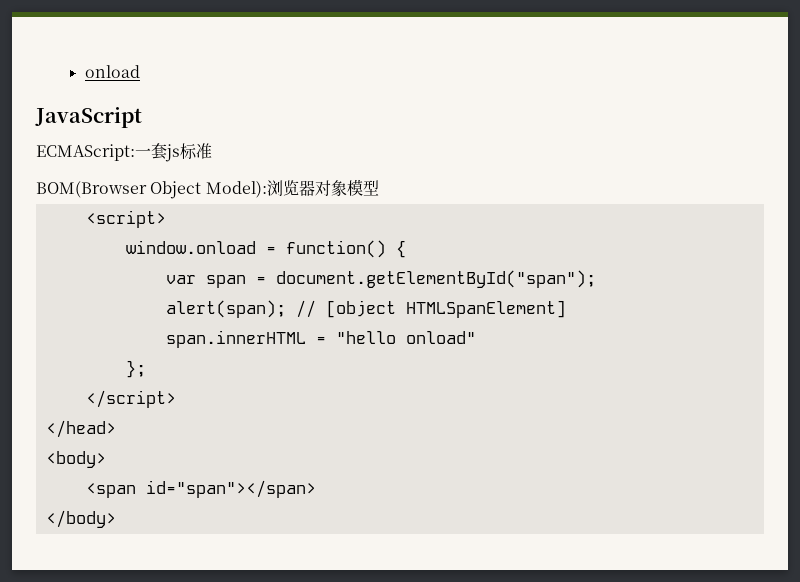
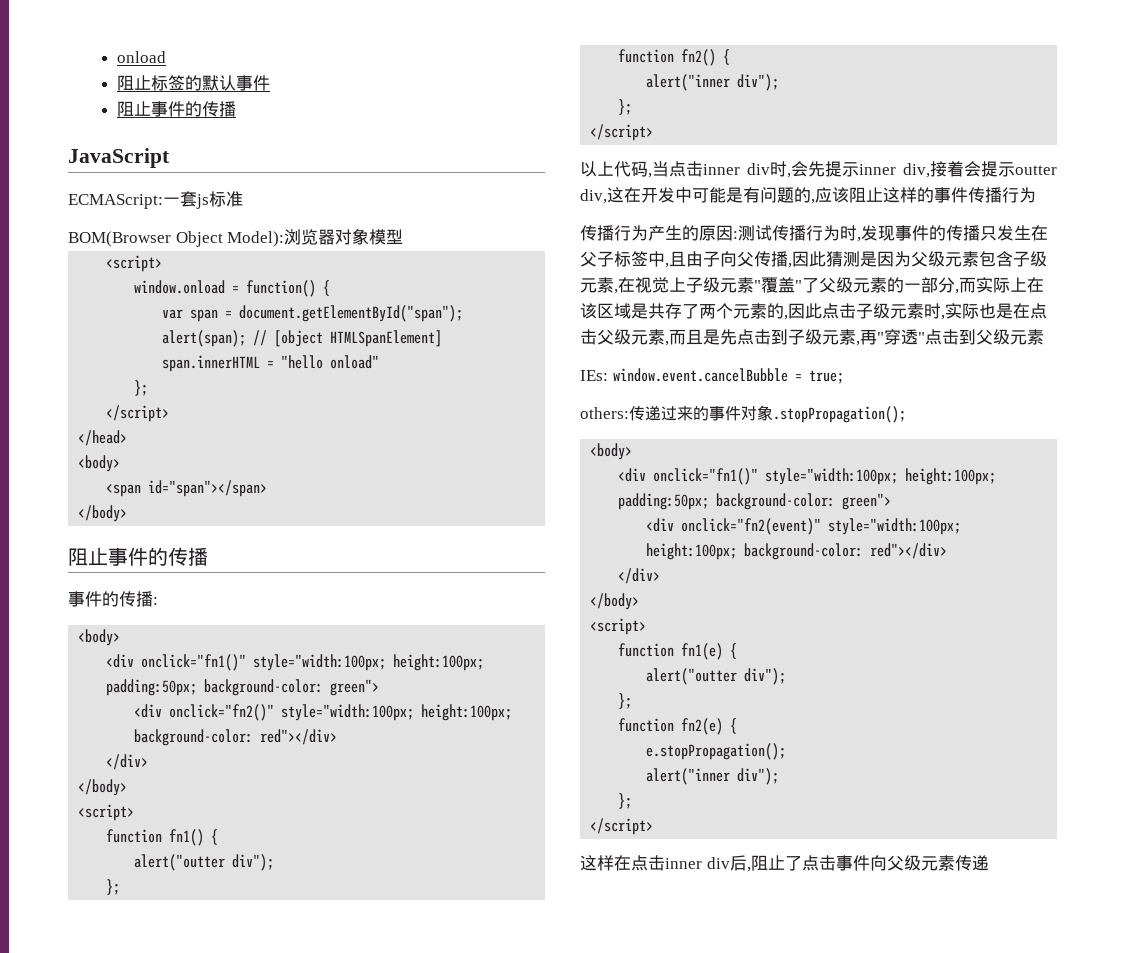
(140, 71) none -> [117,75,271,91] [117,101,237,117] // 阻止标签的默认事件 // 阻止事件的传播
(116, 519) none -> [68,547,208,566] [68,591,158,607] [78,629,121,646] [106,654,485,671] [106,679,380,696] [134,704,513,721] [134,729,338,746] [106,754,149,770] [78,779,128,796] [78,804,135,821] [106,829,219,846] [134,854,275,871] [106,879,121,895] [618,49,731,66] [646,74,780,91] [618,99,633,115] [590,124,654,141] [580,161,1057,178] [580,187,1036,204] [580,225,1048,242] [580,251,1047,268] [580,277,1044,294] [580,303,1047,320] [580,329,1044,346] [580,368,844,384] [580,405,906,423] [590,443,633,460] [618,468,997,485] [618,493,892,510] [646,518,962,535] [646,543,948,560] [618,568,661,584] [590,593,640,610] [590,618,647,635] [618,643,738,660] [646,668,787,685] [618,693,633,709] [618,718,738,735] [646,743,787,760] [646,768,780,785] [618,793,633,809] [590,818,654,835] [580,855,989,872] // 阻止事件的传播 // 事件的传播: // <body> // <div onclick="fn1()" style="width:100px; height:100px; padding:50px; background-color: green"> // <div onclick="fn2()" style="width:100px; height:100px; background-color: red"></div> // </div> // </body> // <script> // function fn1() { // alert("outter div"); // }; // function fn2() { // alert("inner div"); // }; // </script> // 以上代码,当点击inner div时,会先提示inner div,接着会提示outter div,这在开发中可能是有问题的,应该阻止这样的事件传播行为 // 传播行为产生的原因:测试传播行为时,发现事件的传播只发生在父子标签中,且由子向父传播,因此猜测是因为父级元素包含子级元素,在视觉上子级元素"覆盖"了父级元素的一部分,而实际上在该区域是共存了两个元素的,因此点击子级元素时,实际也是在点击父级元素,而且是先点击到子级元素,再"穿透"点击到父级元素 // IEs: window.event.cancelBubble = true; // others:传递过来的事件对象.stopPropagation(); // <body> // <div onclick="fn1()" style="width:100px; height:100px; padding:50px; background-color: green"> // <div onclick="fn2(event)" style="width:100px; height:100px; background-color: red"></div> // </div> // </body> // <script> // function fn1(e) { // alert("outter div"); // }; // function fn2(e) { // e.stopPropagation(); // alert("inner div"); // }; // </script> // 这样在点击inner div后,阻止了点击事件向父级元素传递

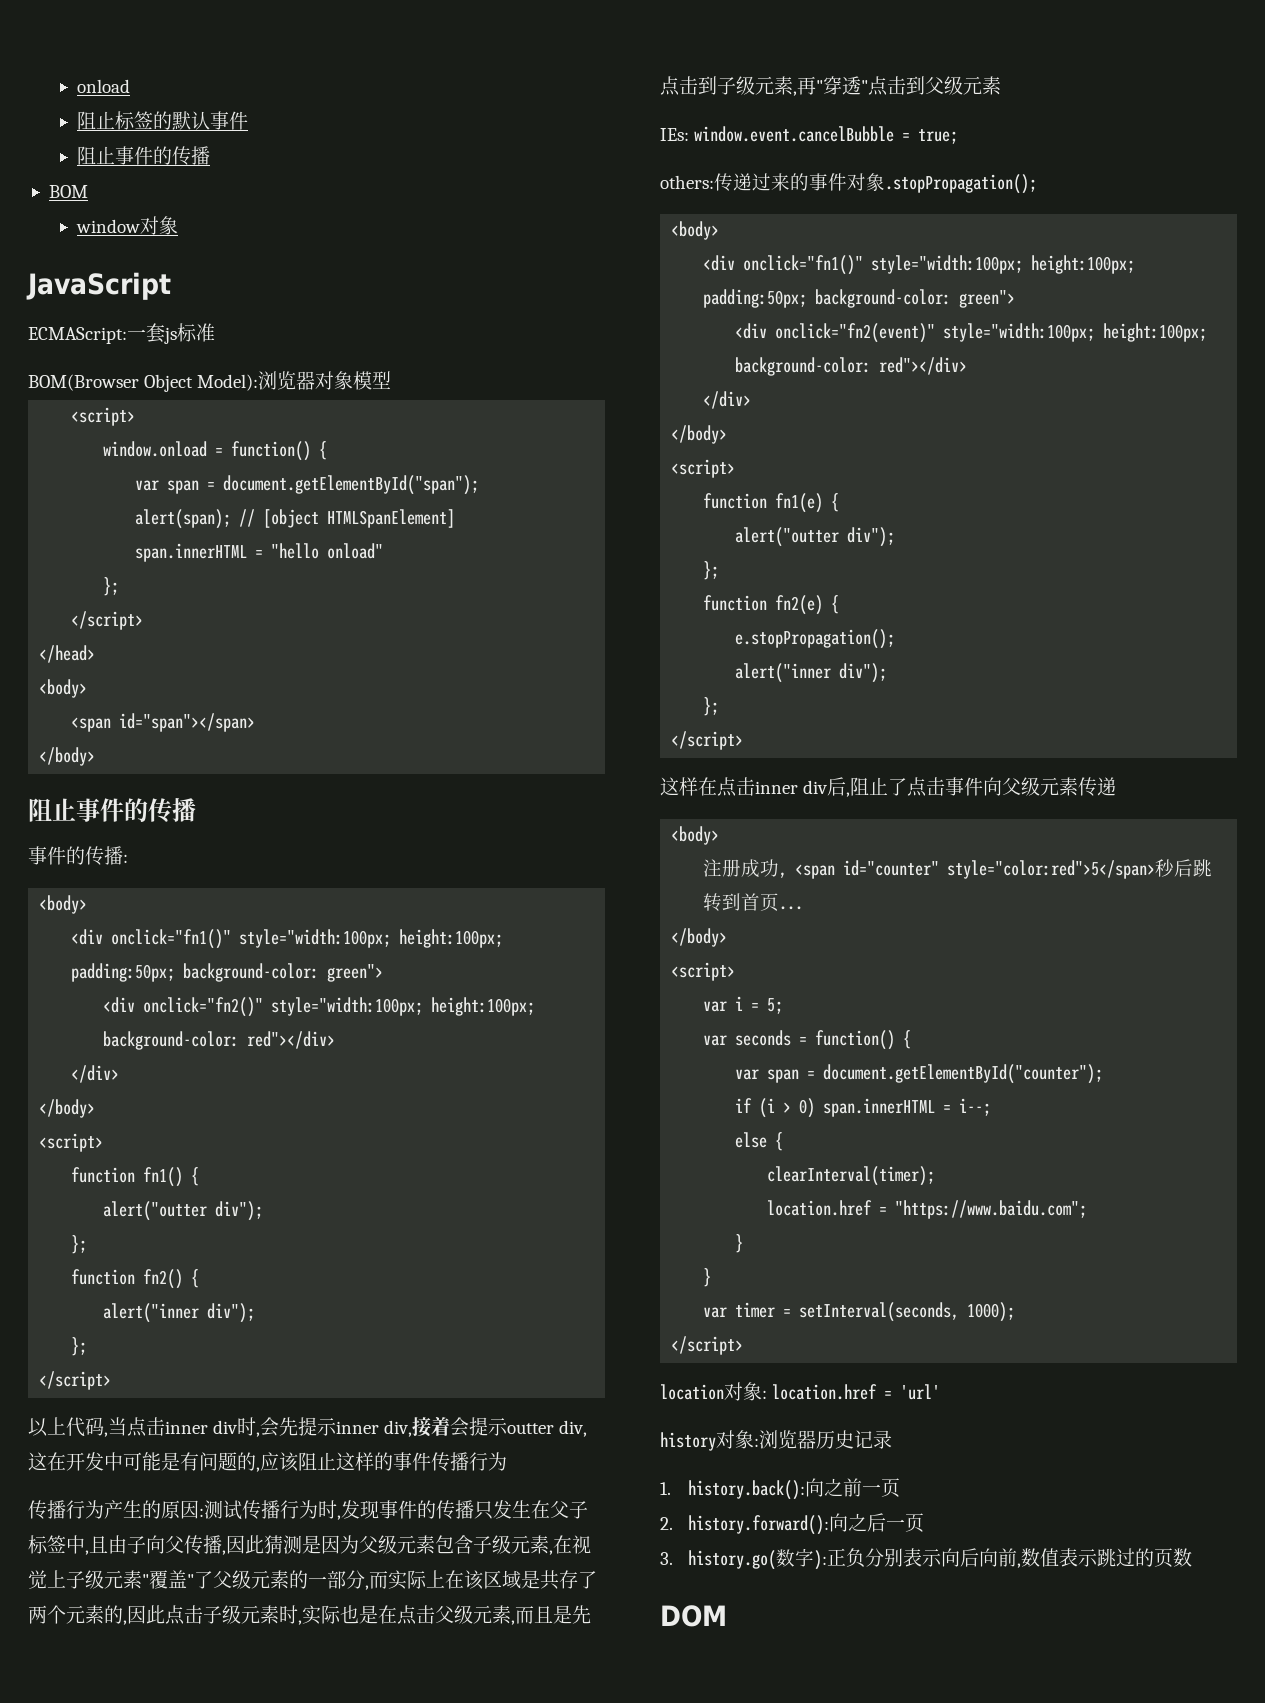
(237, 109) none -> [48,185,88,198] [76,216,179,235] // BOM // window对象
(989, 863) none -> [671,826,720,845] [703,859,1213,879] [703,893,804,912] [671,928,728,947] [671,962,736,981] [703,996,784,1014] [703,1030,912,1050] [735,1064,1104,1084] [735,1098,992,1118] [735,1132,784,1151] [767,1166,936,1186] [767,1200,1088,1219] [735,1234,744,1253] [703,1268,712,1287] [703,1302,1016,1322] [671,1336,744,1355] [660,1382,941,1401] [660,1430,892,1451] [660,1478,901,1500] [660,1513,925,1535] [660,1548,1193,1570] [660,1605,727,1627] // <body> // 注册成功, <span id="counter" style="color:red">5</span>秒后跳转到首页... // </body> // <script> // var i = 5; // var seconds = function() { // var span = document.getElementById("counter"); // if (i > 0) span.innerHTML = i--; // else { // clearInterval(timer); // location.href = "https://www.baidu.com"; // } // } // var timer = setInterval(seconds, 1000); // </script> // location对象: location.href = 'url' // history对象:浏览器历史记录 // 1. history.back():向之前一页 // 2. history.forward():向之后一页 // 3. history.go(数字):正负分别表示向后向前,数值表示跳过的页数 // DOM

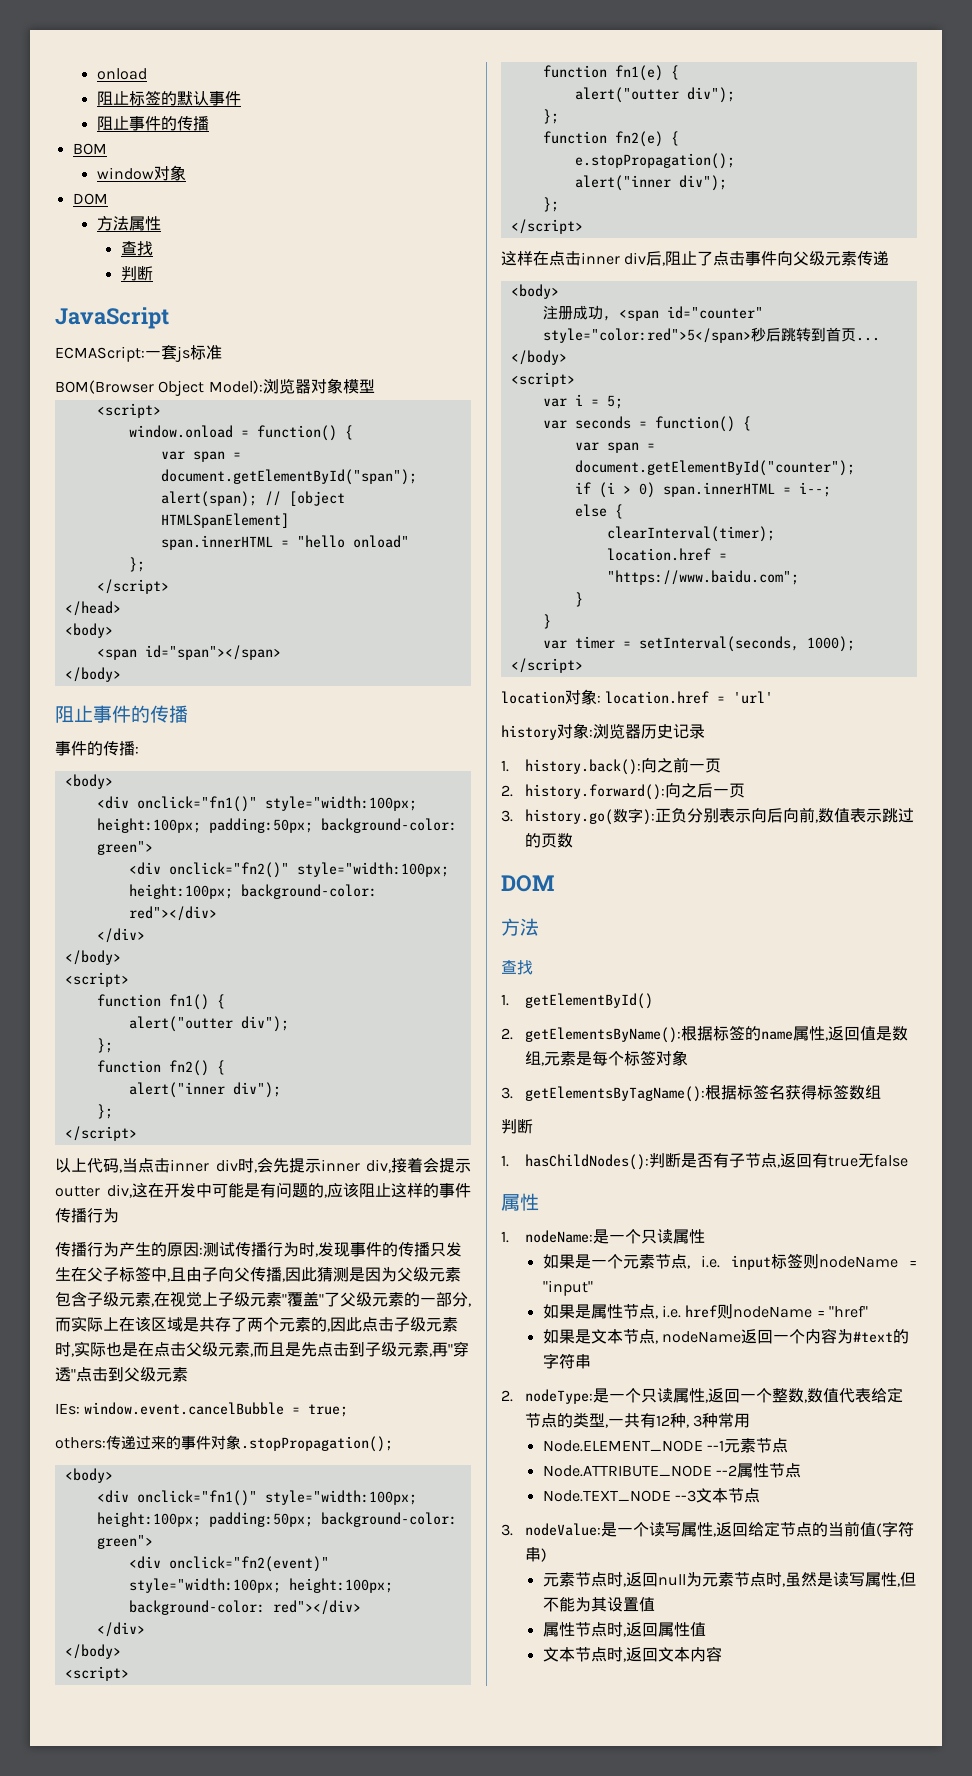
(179, 225) none -> [72,193,108,205] [96,216,161,231] [120,241,153,256] [120,266,153,281] // DOM // 方法属性 // 查找 // 判断
(727, 1616) none -> [501,918,539,936] [501,960,533,975] [501,993,654,1009] [501,1025,909,1043] [525,1050,689,1066] [501,1084,882,1102] [501,1119,533,1134] [501,1153,909,1170] [501,1193,539,1211] [501,1229,706,1244] [542,1253,917,1270] [542,1280,593,1296] [542,1304,869,1319] [542,1328,910,1344] [542,1353,591,1369] [501,1387,904,1404] [525,1412,751,1428] [542,1438,789,1453] [542,1463,802,1478] [542,1488,761,1503] [501,1521,915,1537] [525,1547,548,1562] [542,1572,916,1587] [542,1597,655,1612] [542,1622,706,1637] [542,1646,722,1662] // 方法 // 查找 // 1. getElementById() // 2. getElementsByName():根据标签的name属性,返回值是数组,元素是每个标签对象 // 3. getElementsByTagName():根据标签名获得标签数组 // 判断 // 1. hasChildNodes():判断是否有子节点,返回有true无false // 属性 // 1. nodeName:是一个只读属性 // 如果是一个元素节点, i.e. input标签则nodeName = "input" // 如果是属性节点, i.e. href则nodeName = "href" // 如果是文本节点, nodeName返回一个内容为#text的字符串 // 2. nodeType:是一个只读属性,返回一个整数,数值代表给定节点的类型,一共有12种, 3种常用 // Node.ELEMENT_NODE --1元素节点 // Node.ATTRIBUTE_NODE --2属性节点 // Node.TEXT_NODE --3文本节点 // 3. nodeValue:是一个读写属性,返回给定节点的当前值(字符串) // 元素节点时,返回null为元素节点时,虽然是读写属性,但不能为其设置值 // 属性节点时,返回属性值 // 文本节点时,返回文本内容

